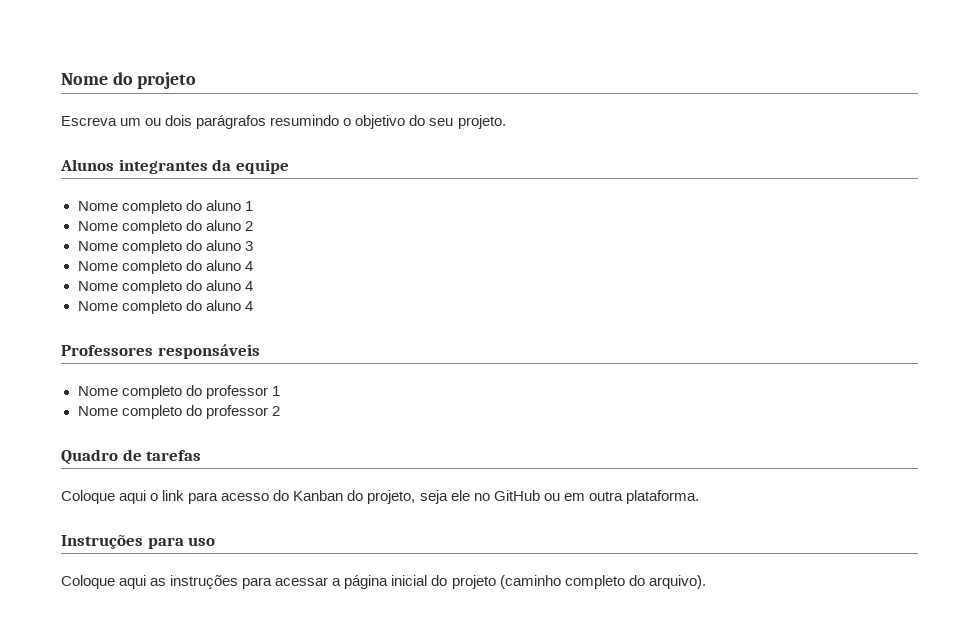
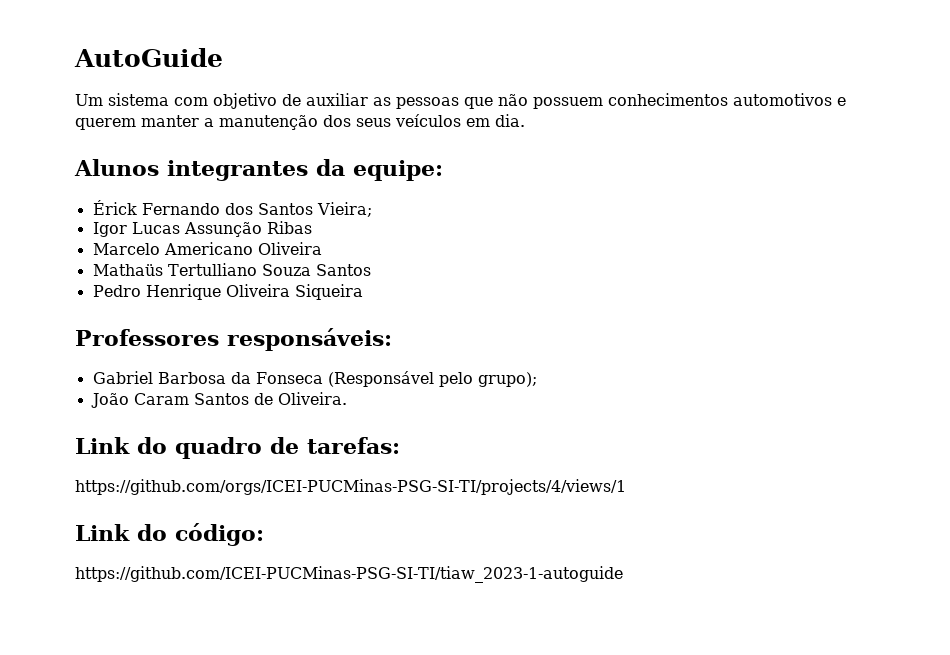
[61,72,197,89] [61,115,506,129] [60,159,289,174] [77,200,253,214] [77,220,253,234] [77,240,253,254] [77,260,253,274] [77,280,253,294] [77,300,253,314] [61,344,260,359] [77,385,280,399] [77,405,280,419] [61,449,202,465] [61,490,699,504] [61,535,216,549] [61,575,706,589] Nome do projeto // Escreva um ou dois parágrafos resumindo o objetivo do seu projeto. // Alunos integrantes da equipe // Nome completo do aluno 1 // Nome completo do aluno 2 // Nome completo do aluno 3 // Nome completo do aluno 4 // Nome completo do aluno 4 // Nome completo do aluno 4 // Professores responsáveis // Nome completo do professor 1 // Nome completo do professor 2 // Quadro de tarefas // Coloque aqui o link para acesso do Kanban do projeto, seja ele no GitHub ou em outra plataforma. // Instruções para uso // Coloque aqui as instruções para acessar a página inicial do projeto (caminho completo do arquivo). -> [74,48,223,67] [75,93,846,109] [75,114,525,130] [74,159,443,181] [92,200,372,217] [92,221,312,237] [92,242,322,255] [92,263,371,276] [92,284,363,300] [75,328,392,351] [92,371,537,387] [90,392,347,408] [75,437,400,459] [75,479,626,495] [75,523,264,546] [75,566,623,583] AutoGuide // Um sistema com objetivo de auxiliar as pessoas que não possuem conhecimentos automotivos e querem manter a manutenção dos seus veículos em dia. // Alunos integrantes da equipe: // Érick Fernando dos Santos Vieira; // Igor Lucas Assunção Ribas // Marcelo Americano Oliveira // Mathaüs Tertulliano Souza Santos // Pedro Henrique Oliveira Siqueira // Professores responsáveis: // Gabriel Barbosa da Fonseca (Responsável pelo grupo); // João Caram Santos de Oliveira. // Link do quadro de tarefas: // https://github.com/orgs/ICEI-PUCMinas-PSG-SI-TI/projects/4/views/1 // Link do código: // https://github.com/ICEI-PUCMinas-PSG-SI-TI/tiaw_2023-1-autoguide

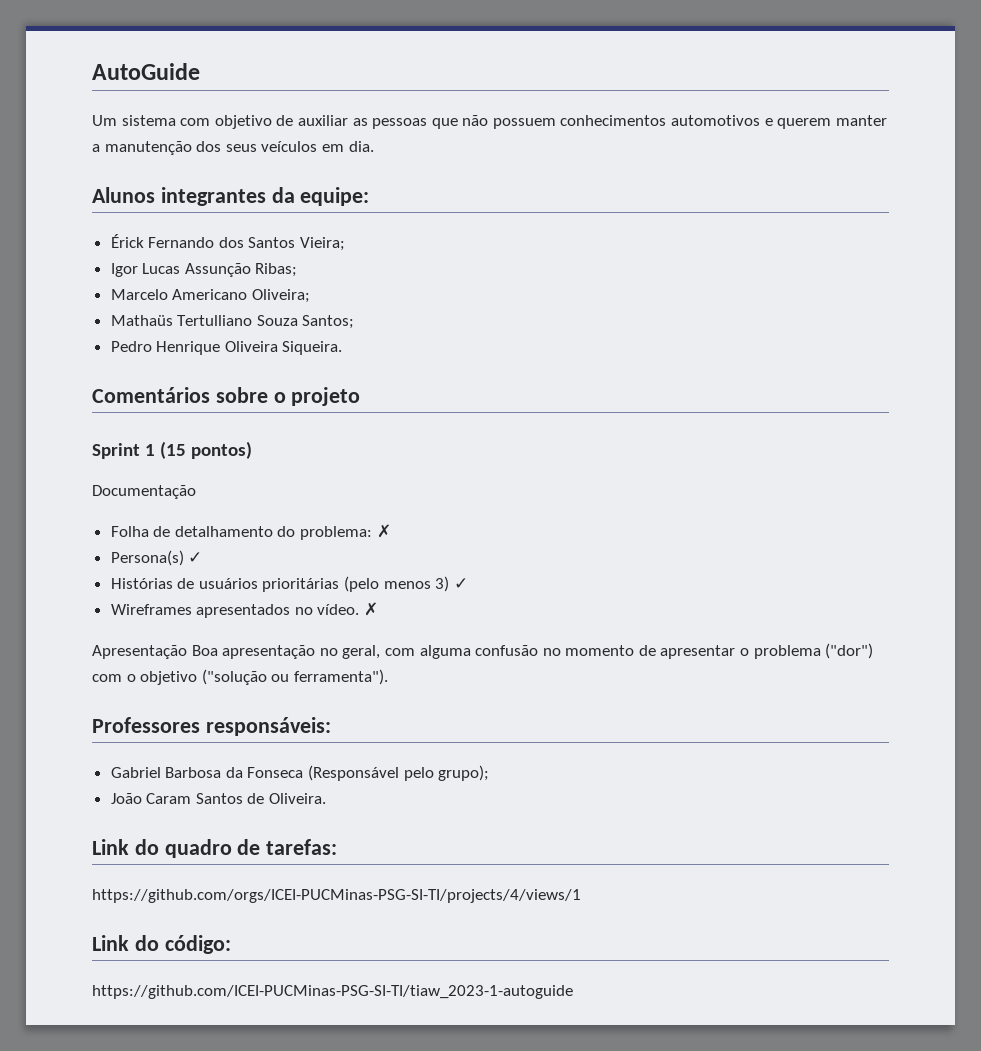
[266,221,312,234] Ribas -> [255,263,298,277] Ribas;
[257,242,322,255] Oliveira -> [251,289,310,303] Oliveira;
[315,264,371,276] Santos -> [302,315,355,329] Santos;
[294,284,363,300] Siqueira -> [282,341,343,355] [92,387,361,406] [92,441,253,459] [92,485,196,499] [110,524,391,540] [110,550,203,566] [110,576,468,592] [110,602,379,618] [92,643,874,659] [92,669,388,685] Siqueira. // Comentários sobre o projeto // Sprint 1 (15 pontos) // Documentação // Folha de detalhamento do problema: ✗ // Persona(s) ✓ // Histórias de usuários prioritárias (pelo menos 3) ✓ // Wireframes apresentados no vídeo. ✗ // Apresentação Boa apresentação no geral, com alguma confusão no momento de apresentar o problema ("dor") com o objetivo ("solução ou ferramenta").

